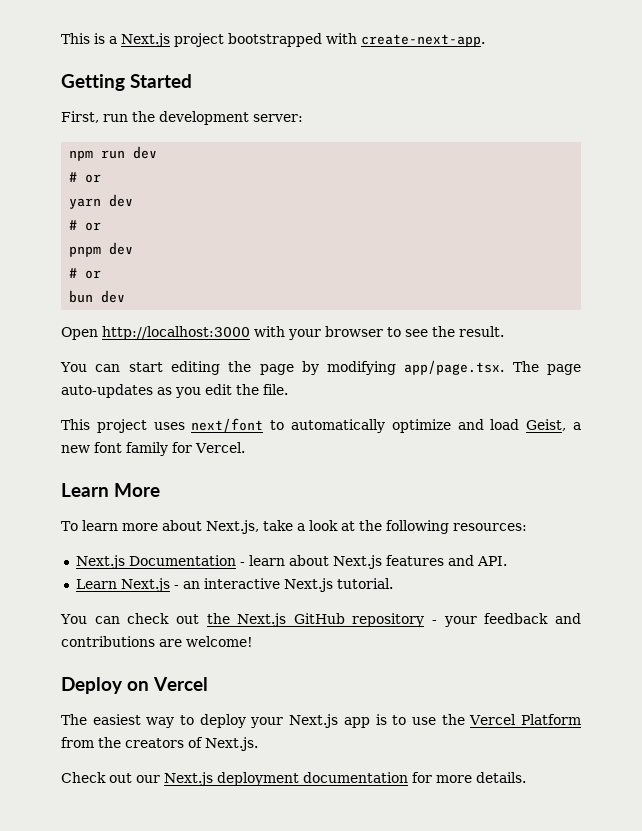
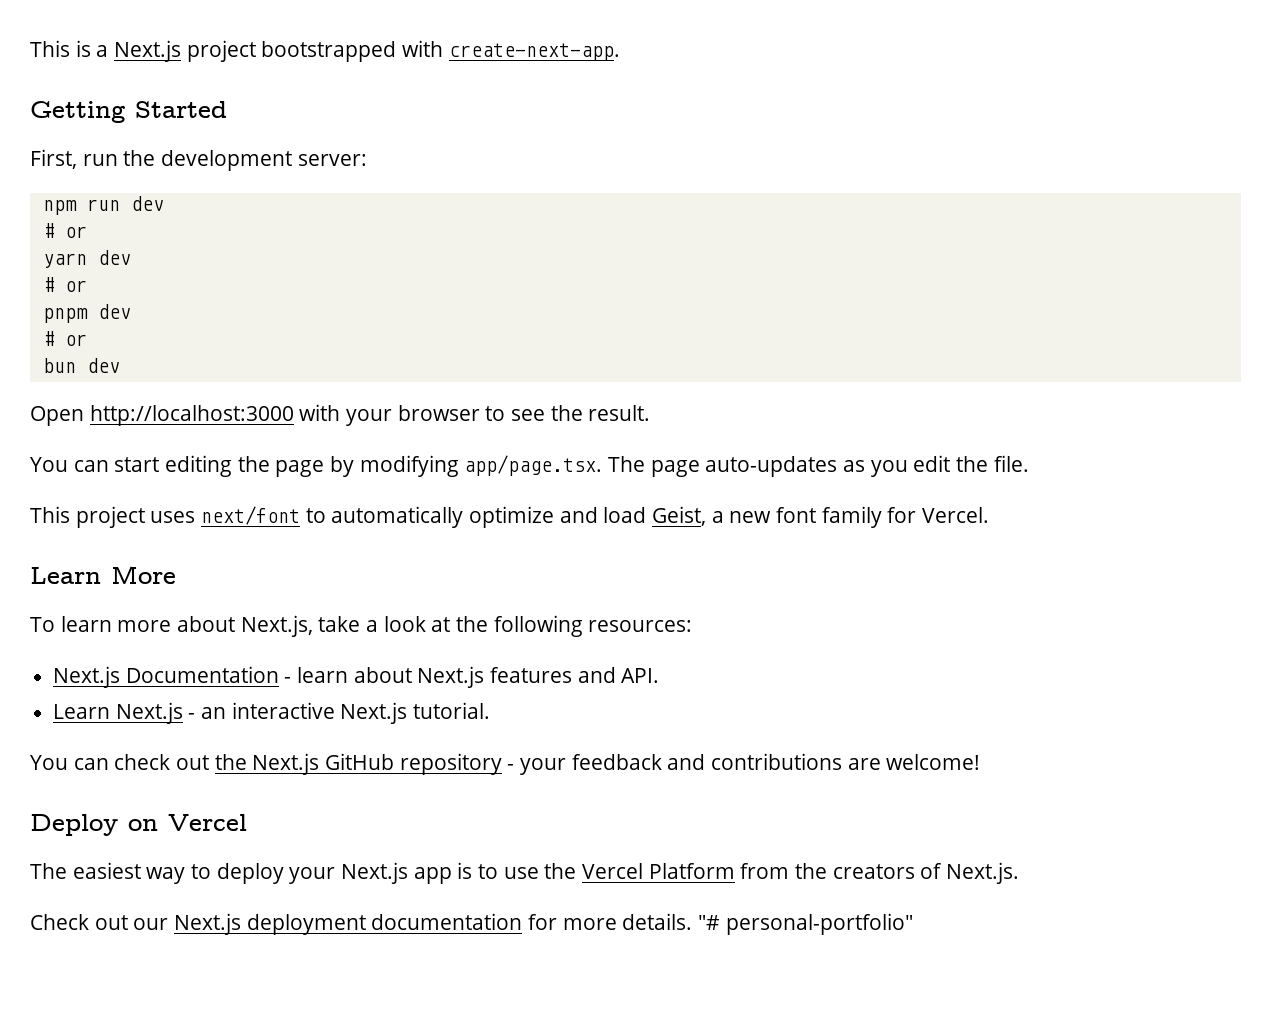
(526, 777) none -> [698,913,913,935] "# personal-portfolio"

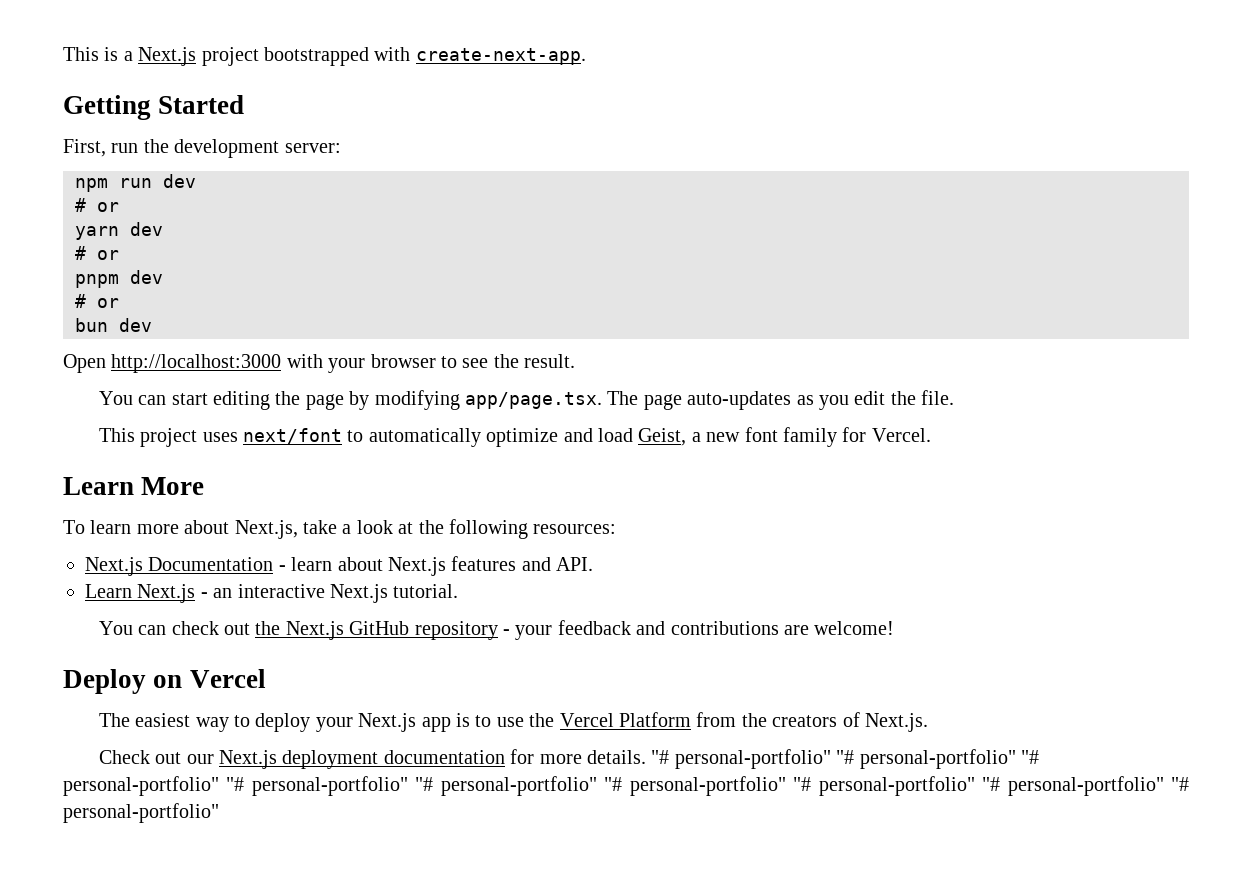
(913, 924) none -> [836,749,1040,769] [63,776,1190,796] [63,803,219,823] "# personal-portfolio" "# personal-portfolio" "# personal-portfolio" "# personal-portfolio" "# personal-portfolio" "# personal-portfolio" "# personal-portfolio" "# personal-portfolio"

